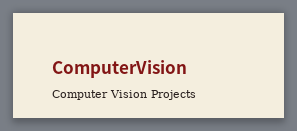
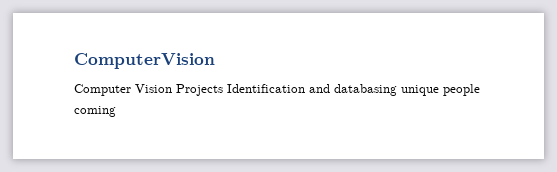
(196, 95) none -> [227,84,480,96] [74,106,116,117] Identification and databasing unique people coming

